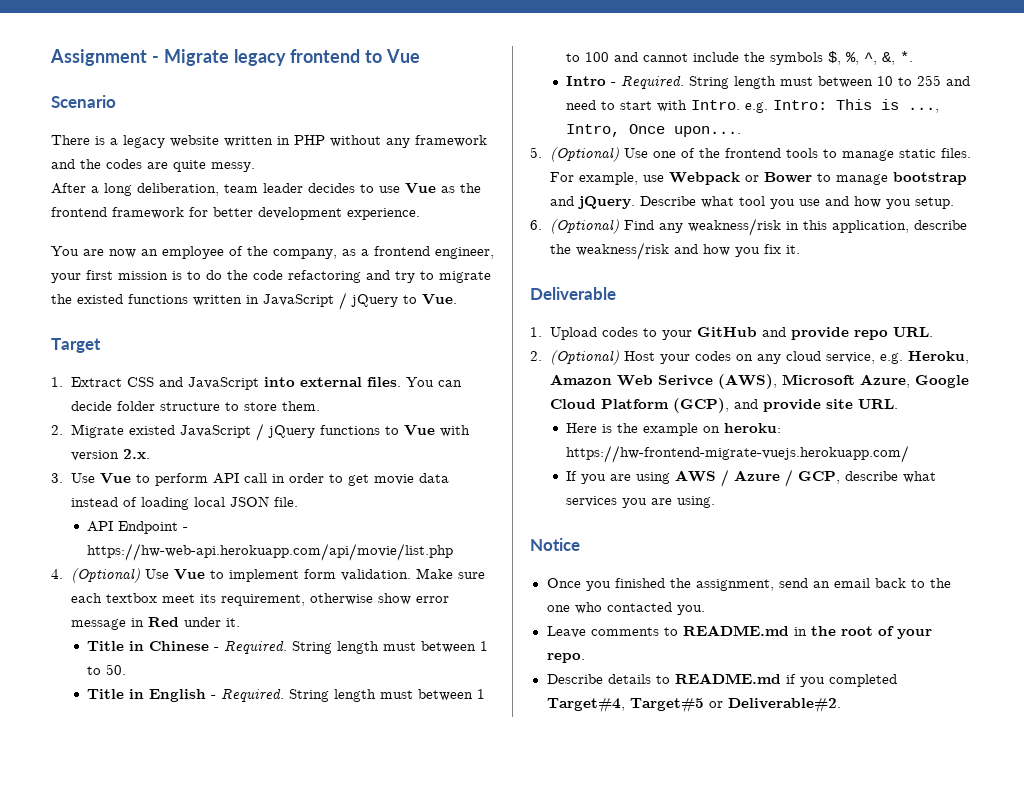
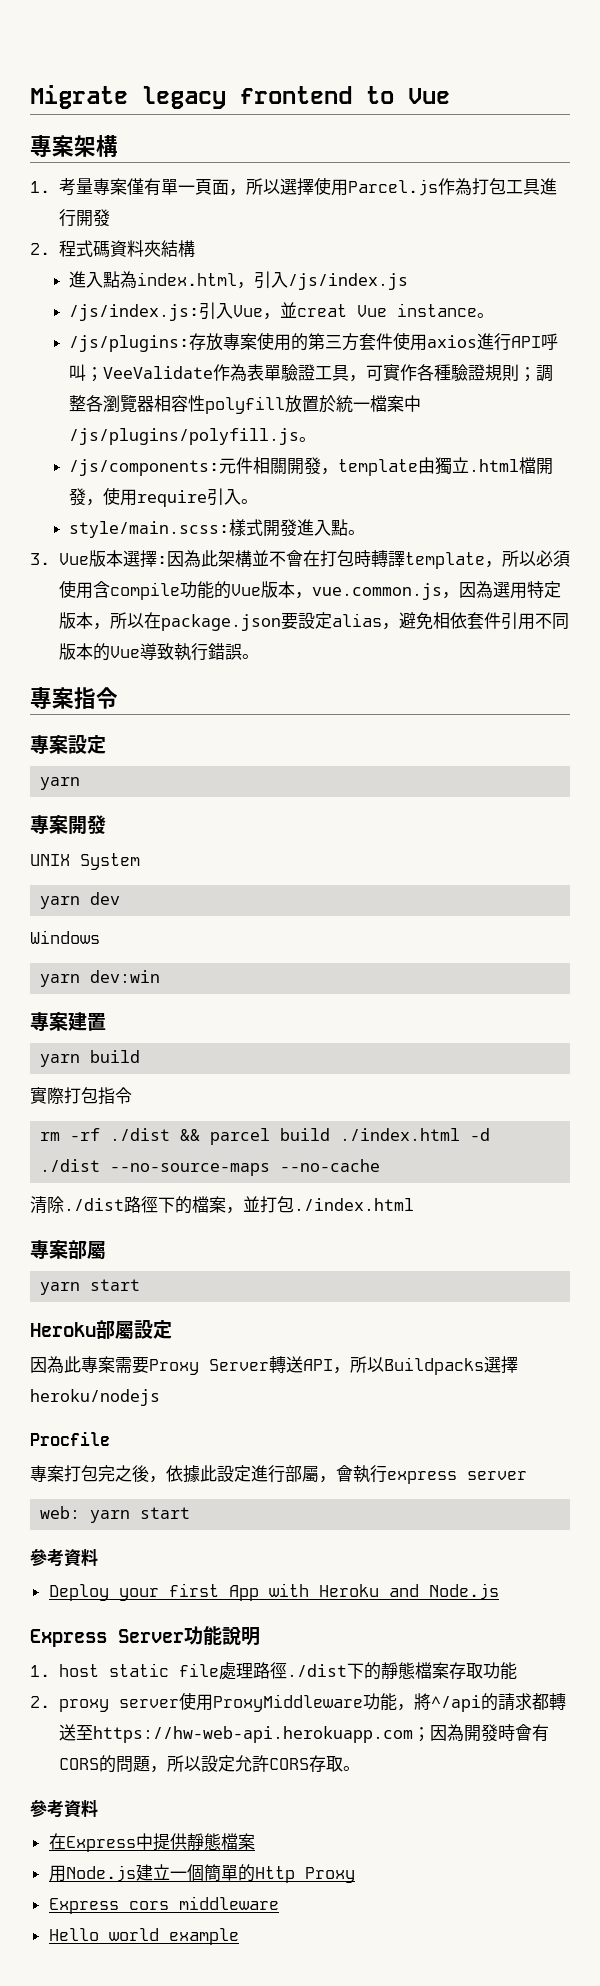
[50,49,159,66] Assignment - -> (30, 97) none
[51,95,116,108] [51,135,487,148] [51,159,255,172] [51,183,481,196] [51,207,420,220] [51,246,494,259] [51,270,491,283] [51,292,457,310] [51,338,101,353] [51,377,462,390] [70,401,320,411] [51,423,470,441] [70,449,150,461] [51,473,449,486] [70,496,298,510] [87,521,189,534] [87,543,454,561] [51,568,485,583] [70,593,449,606] [70,617,240,630] [87,640,489,654] [87,664,127,675] [87,688,486,702] [566,51,914,65] [566,75,971,89] [566,99,940,113] [566,124,742,137] [530,147,971,162] [549,172,967,185] [549,196,954,209] [530,218,967,236] [549,242,800,260] [530,287,616,300] [530,327,933,340] [530,350,969,365] [549,374,969,389] [549,398,898,413] [566,423,782,436] [566,445,910,463] [566,469,937,487] [566,496,716,508] [530,538,580,551] [546,578,951,591] [546,602,705,615] [546,625,932,639] [546,653,585,663] [546,673,897,687] [546,697,841,713] Scenario // There is a legacy website written in PHP without any framework and the codes are quite messy. // After a long deliberation, team leader decides to use Vue as the frontend framework for better development experience. // You are now an employee of the company, as a frontend engineer, your first mission is to do the code refactoring and try to migrate the existed functions written in JavaScript / jQuery to Vue. // Target // 1. Extract CSS and JavaScript into external files. You can decide folder structure to store them. // 2. Migrate existed JavaScript / jQuery functions to Vue with version 2.x. // 3. Use Vue to perform API call in order to get movie data instead of loading local JSON file. // API Endpoint - https://hw-web-api.herokuapp.com/api/movie/list.php // 4. (Optional) Use Vue to implement form validation. Make sure each textbox meet its requirement, otherwise show error message in Red under it. // Title in Chinese - Required. String length must between 1 to 50. // Title in English - Required. String length must between 1 to 100 and cannot include the symbols $, %, ^, &, *. // Intro - Required. String length must between 10 to 255 and need to start with Intro. e.g. Intro: This is ..., Intro, Once upon.... // 5. (Optional) Use one of the frontend tools to manage static files. For example, use Webpack or Bower to manage bootstrap and jQuery. Describe what tool you use and how you setup. // 6. (Optional) Find any weakness/risk in this application, describe the weakness/risk and how you fix it. // Deliverable // 1. Upload codes to your GitHub and provide repo URL. // 2. (Optional) Host your codes on any cloud service, e.g. Heroku, Amazon Web Serivce (AWS), Microsoft Azure, Google Cloud Platform (GCP), and provide site URL. // Here is the example on heroku: https://hw-frontend-migrate-vuejs.herokuapp.com/ // If you are using AWS / Azure / GCP, describe what services you are using. // Notice // Once you finished the assignment, send an email back to the one who contacted you. // Leave comments to README.md in the root of your repo. // Describe details to README.md if you completed Target#4, Target#5 or Deliverable#2. -> [30,135,118,157] [30,177,557,196] [58,209,110,227] [30,240,195,258] [69,271,409,290] [69,302,495,321] [69,332,559,352] [69,364,554,382] [69,395,422,414] [69,428,317,445] [69,457,554,476] [69,487,259,507] [69,519,366,538] [30,550,570,569] [58,580,561,600] [58,612,569,631] [58,643,259,661] [30,687,118,709] [30,735,106,754] [40,777,81,790] [30,815,106,835] [30,853,140,870] [40,892,121,909] [30,930,100,944] [40,970,161,987] [30,1012,106,1031] [40,1050,141,1067] [30,1087,132,1105] [40,1128,491,1145] [40,1159,381,1176] [30,1196,414,1214] [30,1240,106,1260] [40,1279,141,1295] [30,1320,172,1340] [30,1356,518,1375] [30,1389,160,1406] [30,1431,110,1446] [30,1465,527,1484] [40,1506,191,1523] [30,1548,98,1567] [48,1583,499,1601] [30,1626,260,1647] [30,1662,517,1680] [30,1692,566,1712] [58,1724,549,1743] [58,1755,360,1773] [30,1799,98,1818] [48,1833,255,1852] [48,1864,355,1883] [48,1896,279,1914] [48,1928,239,1945] 專案架構 // 1.考量專案僅有單一頁面，所以選擇使用Parcel.js作為打包工具進行開發 // 2.程式碼資料夾結構 // 進入點為index.html，引入/js/index.js // /js/index.js:引入Vue，並creat Vue instance。 // /js/plugins:存放專案使用的第三方套件使用axios進行API呼叫；VeeValidate作為表單驗證工具，可實作各種驗證規則；調整各瀏覽器相容性polyfill放置於統一檔案中/js/plugins/polyfill.js。 // /js/components:元件相關開發，template由獨立.html檔開發，使用require引入。 // style/main.scss:樣式開發進入點。 // 3. Vue版本選擇:因為此架構並不會在打包時轉譯template，所以必須使用含compile功能的Vue版本，vue.common.js，因為選用特定版本，所以在package.json要設定alias，避免相依套件引用不同版本的Vue導致執行錯誤。 // 專案指令 // 專案設定 // yarn // 專案開發 // UNIX System // yarn dev // Windows // yarn dev:win // 專案建置 // yarn build // 實際打包指令 // rm -rf ./dist && parcel build ./index.html -d ./dist --no-source-maps --no-cache // 清除./dist路徑下的檔案，並打包./index.html // 專案部屬 // yarn start // Heroku部屬設定 // 因為此專案需要Proxy Server轉送API，所以Buildpacks選擇heroku/nodejs // Procfile // 專案打包完之後，依據此設定進行部屬，會執行express server // web: yarn start // 參考資料 // Deploy your first App with Heroku and Node.js // Express Server功能說明 // 1. host static file處理路徑./dist下的靜態檔案存取功能 // 2. proxy server使用ProxyMiddleware功能，將^/api的請求都轉送至https://hw-web-api.herokuapp.com；因為開發時會有CORS的問題，所以設定允許CORS存取。 // 參考資料 // 在Express中提供靜態檔案 // 用Node.js建立一個簡單的Http Proxy // Express cors middleware // Hello world example

